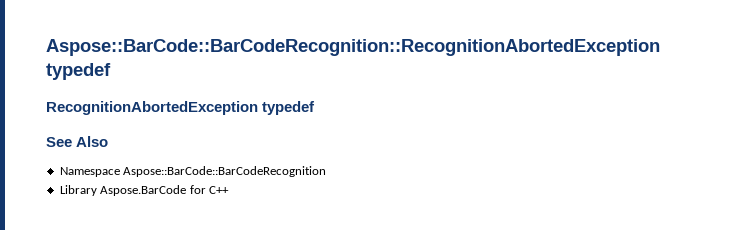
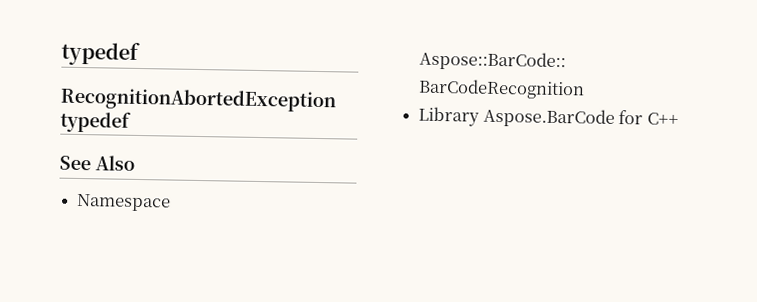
[46,39,660,56] Aspose::BarCode::BarCodeRecognition::RecognitionAbortedException -> (61, 53) none

